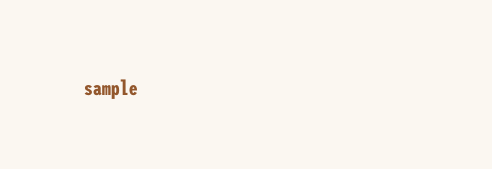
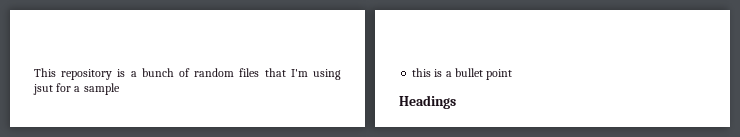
[84,79,138,99] sample -> [34,68,341,80] [33,83,120,95] [412,68,513,80] [399,95,456,109] This repository is a bunch of random files that I'm using jsut for a sample // this is a bullet point // Headings

